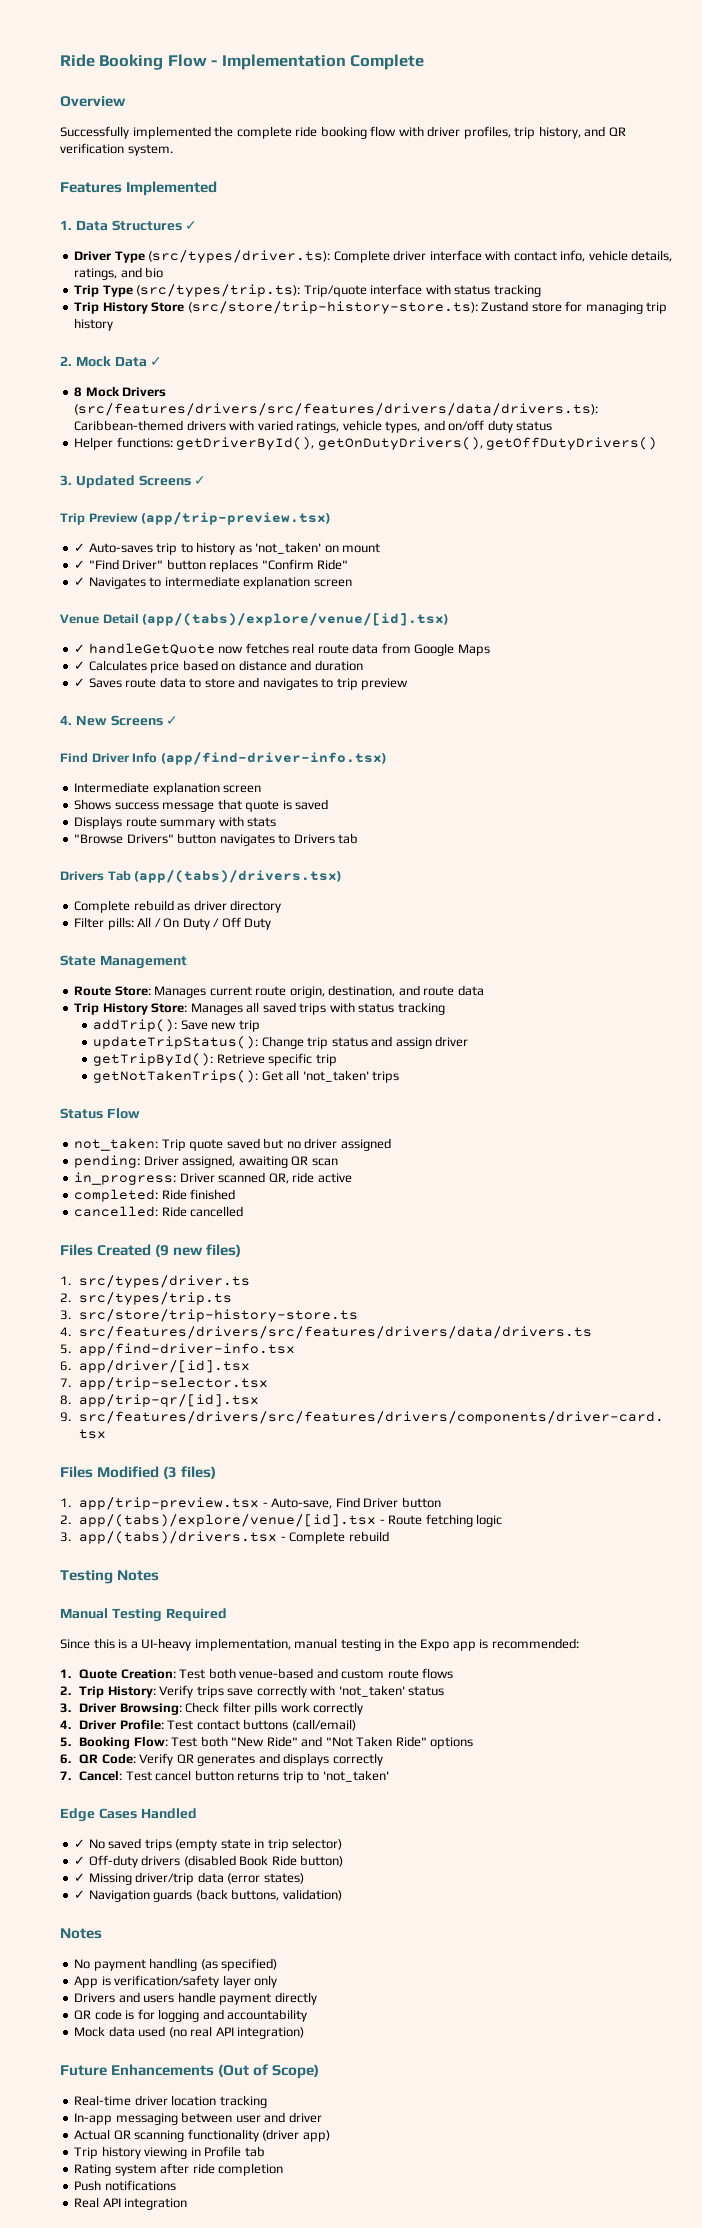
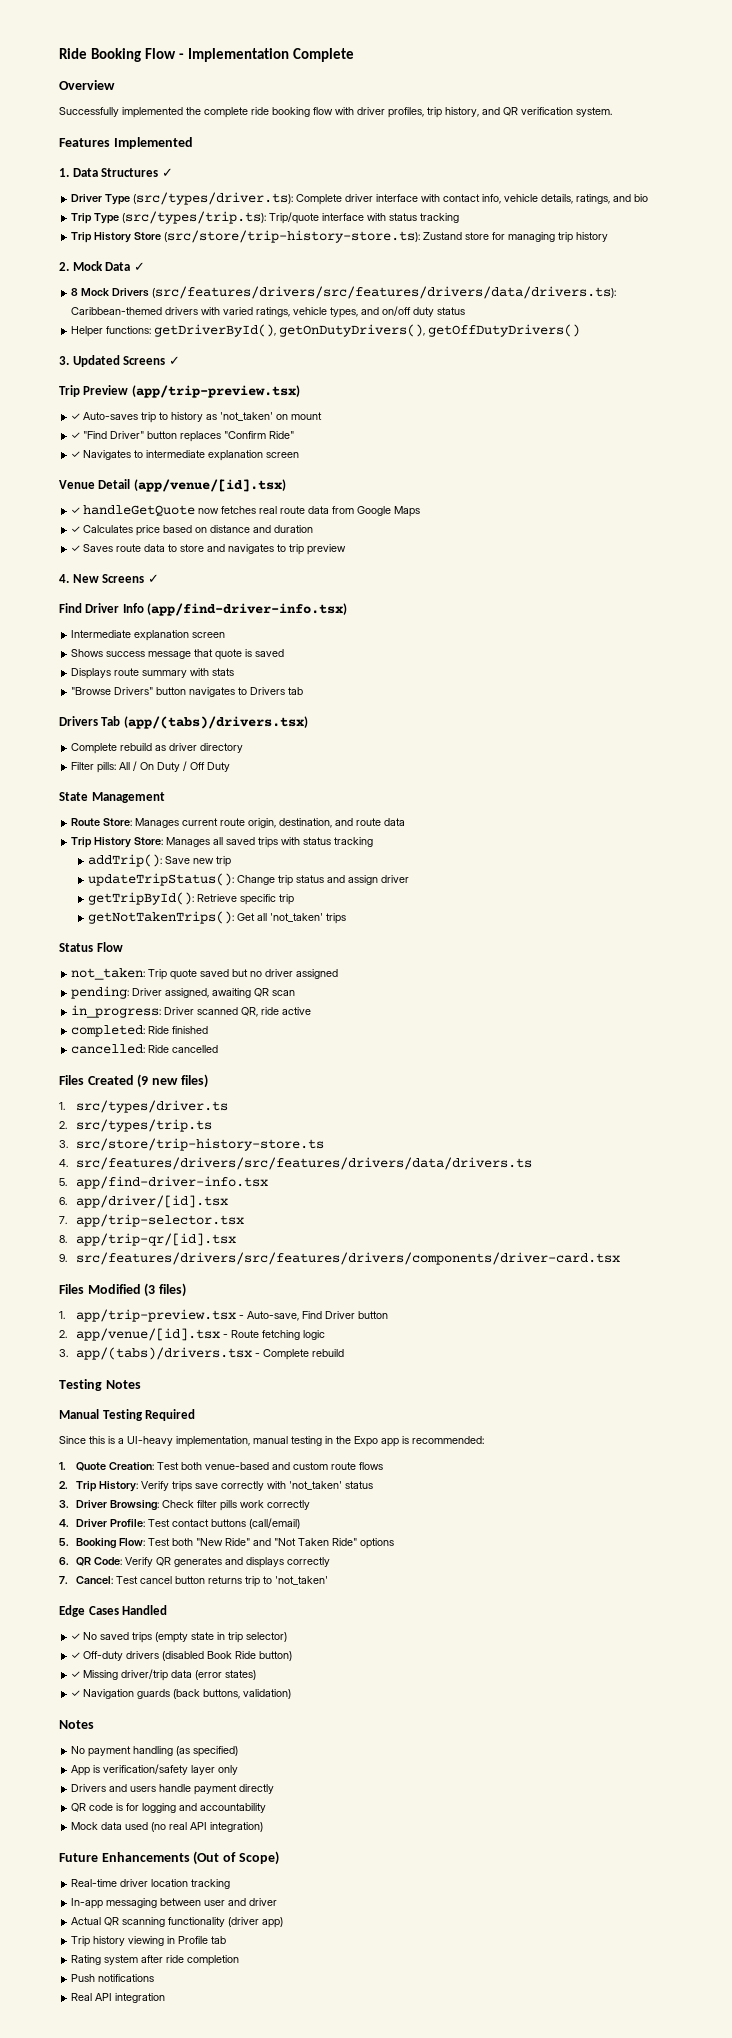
[142,613,450,626] (app/(tabs)/explore/venue/[id].tsx) -> [133,479,286,492] (app/venue/[id].tsx)
[79,1514,377,1527] app/(tabs)/explore/venue/[id].tsx -> [76,1328,221,1341] app/venue/[id].tsx

